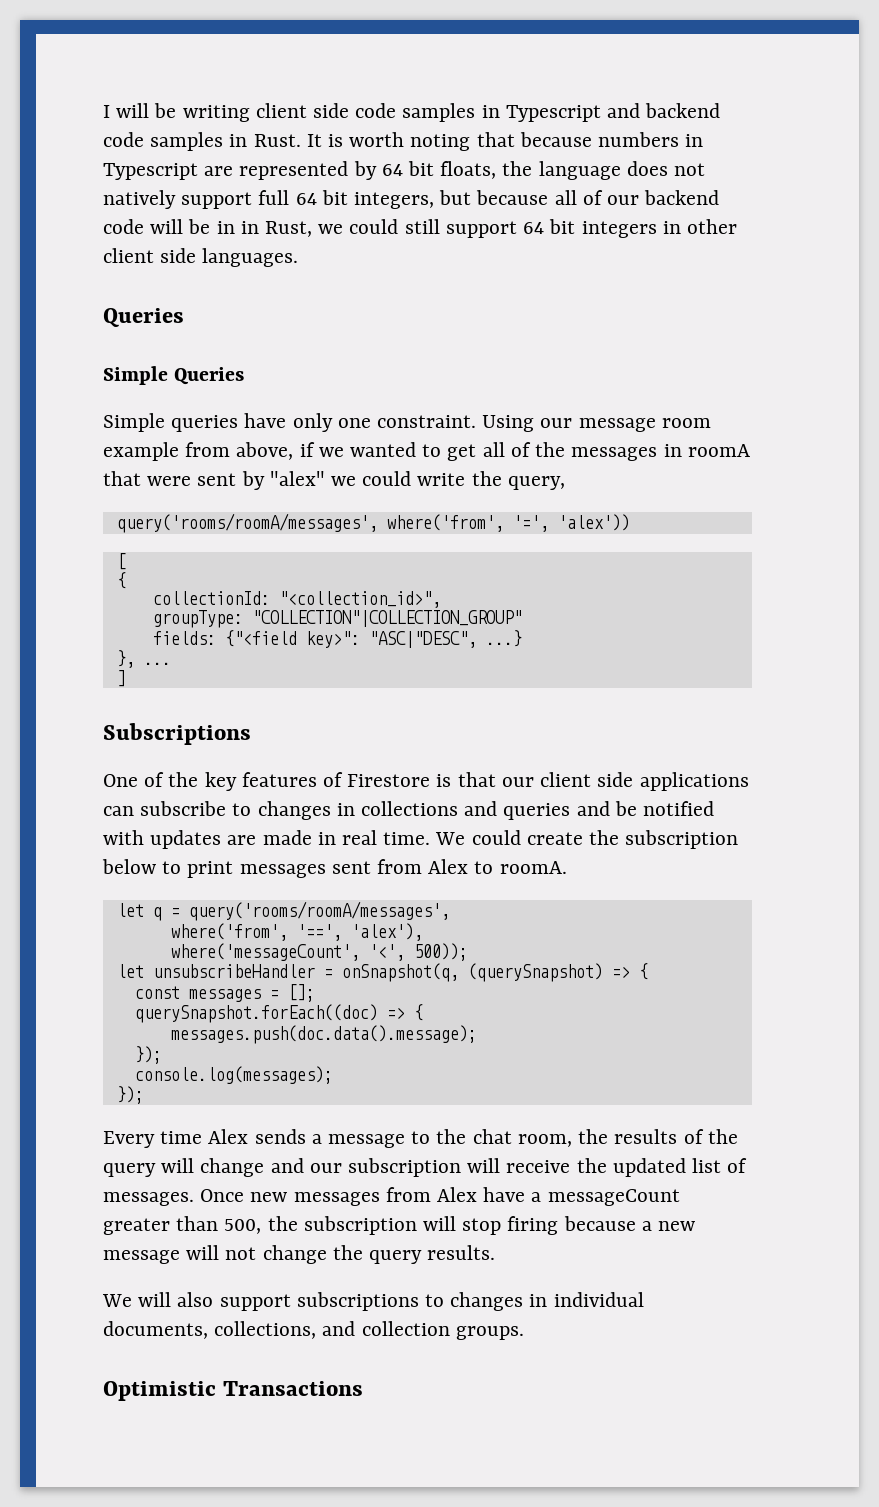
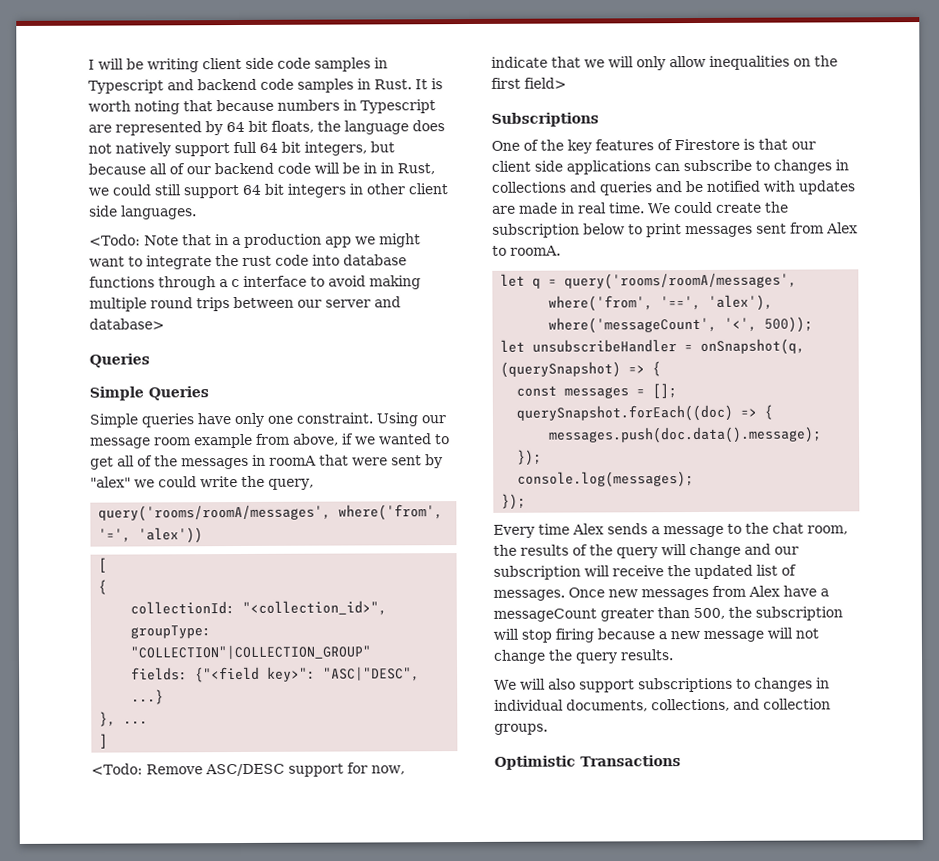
(299, 257) none -> [89,233,421,248] [89,254,407,270] [89,275,421,291] [89,296,401,312] [89,318,165,330] // <Todo: Note that in a production app we might want to integrate the rust code into database functions through a c interface to avoid making multiple round trips between our server and database>
(126, 678) none -> [91,762,405,777] [491,55,838,71] [491,77,567,89] // <Todo: Remove ASC/DESC support for now, indicate that we will only allow inequalities on the first field>

